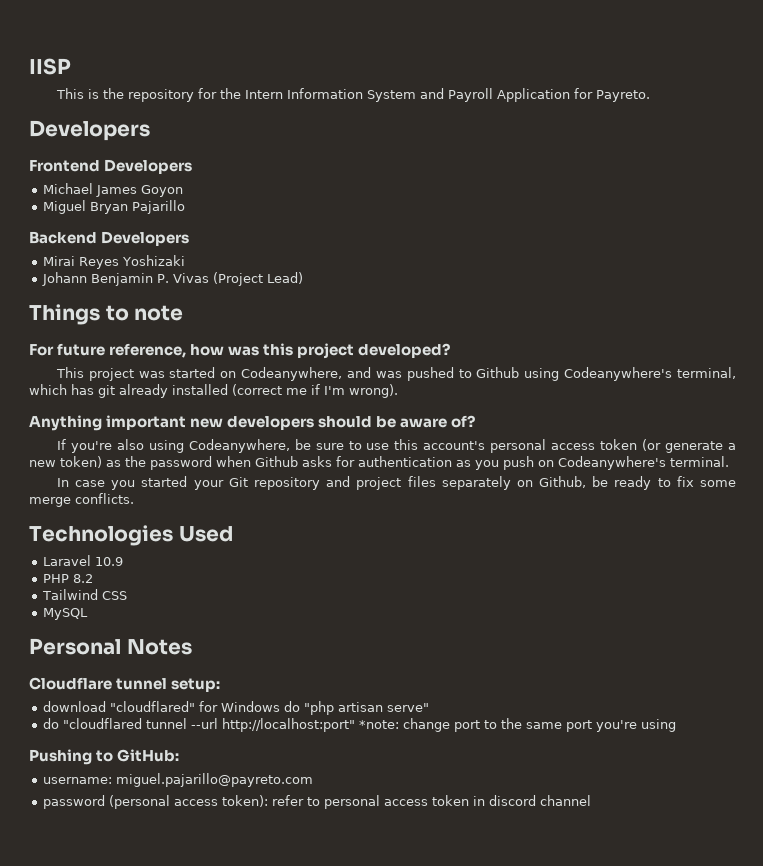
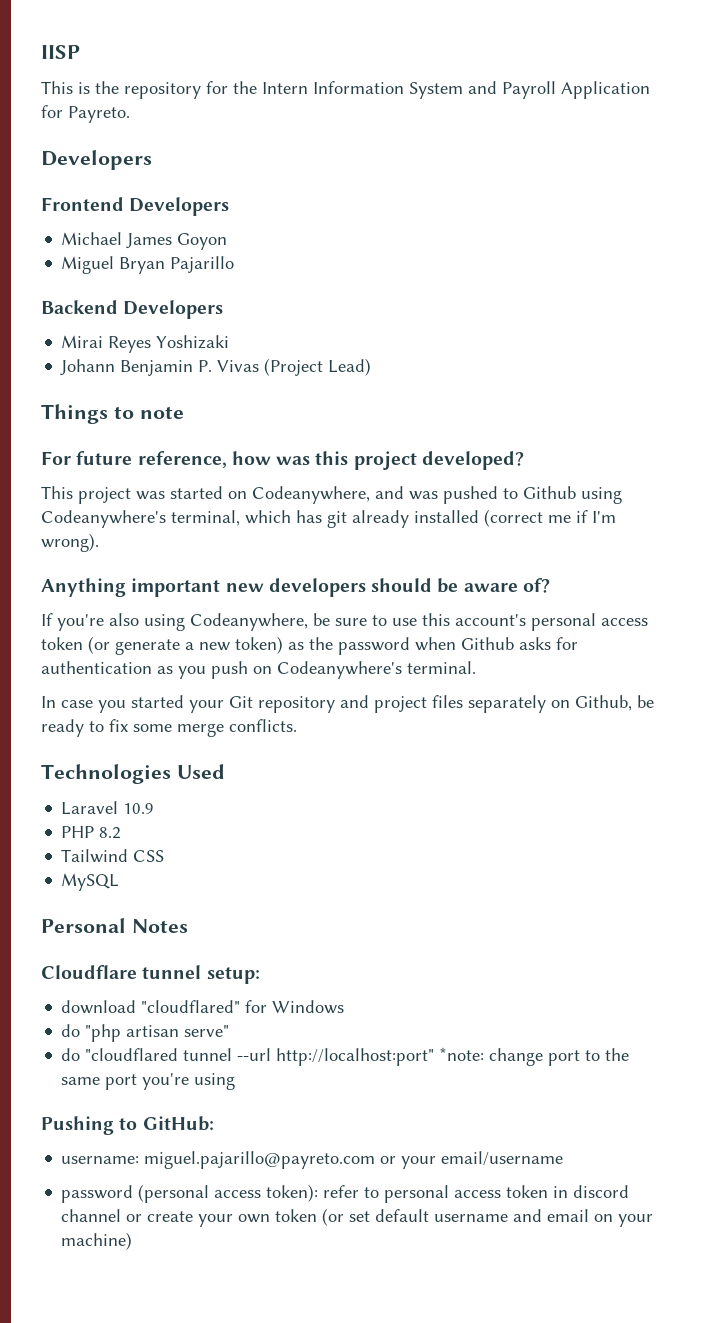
(281, 706) none -> (345, 1007) //
(314, 780) none -> [380,1151,564,1169] or your email/username
(592, 800) none -> [126,1208,654,1227] [61,1232,133,1250] or create your own token (or set default username and email on your machine)

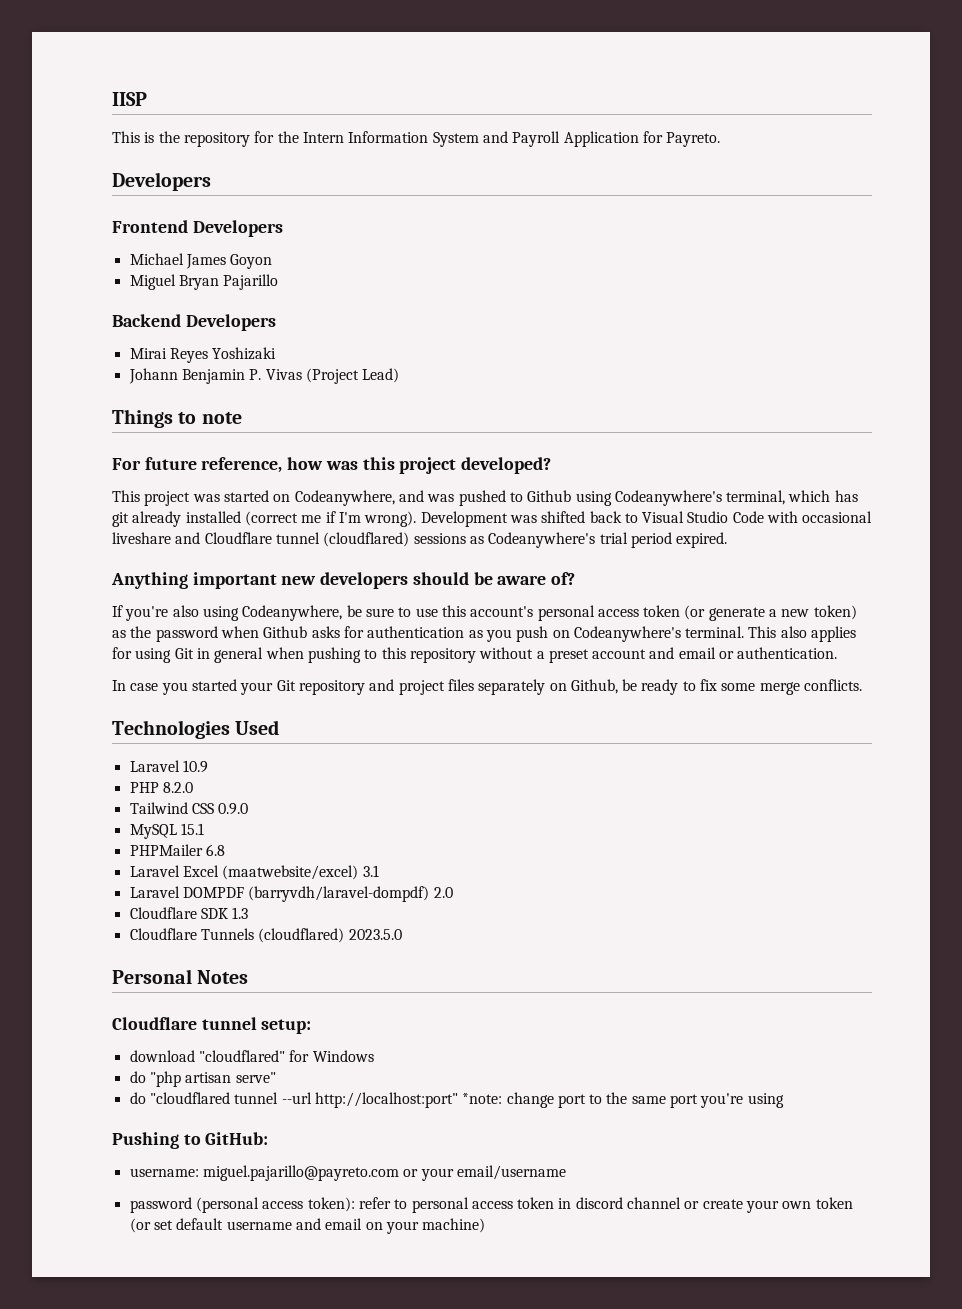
(99, 542) none -> [420,511,873,527] [112,532,728,548] Development was shifted back to Visual Studio Code with occasional liveshare and Cloudflare tunnel (cloudflared) sessions as Codeanywhere's trial period expired.
(476, 667) none -> [748,626,857,642] [112,647,838,663] This also applies for using Git in general when pushing to this repository without a preset account and email or authentication.
[99,827,122,839] 8.2 -> [162,782,193,793] 8.2.0
(165, 856) none -> [218,803,249,815] 0.9.0
(120, 882) none -> [180,823,204,835] [129,844,225,856] [129,865,379,880] [129,886,453,902] [129,907,249,919] [129,928,402,943] 15.1 // PHPMailer 6.8 // Laravel Excel (maatwebsite/excel) 3.1 // Laravel DOMPDF (barryvdh/laravel-dompdf) 2.0 // Cloudflare SDK 1.3 // Cloudflare Tunnels (cloudflared) 2023.5.0

